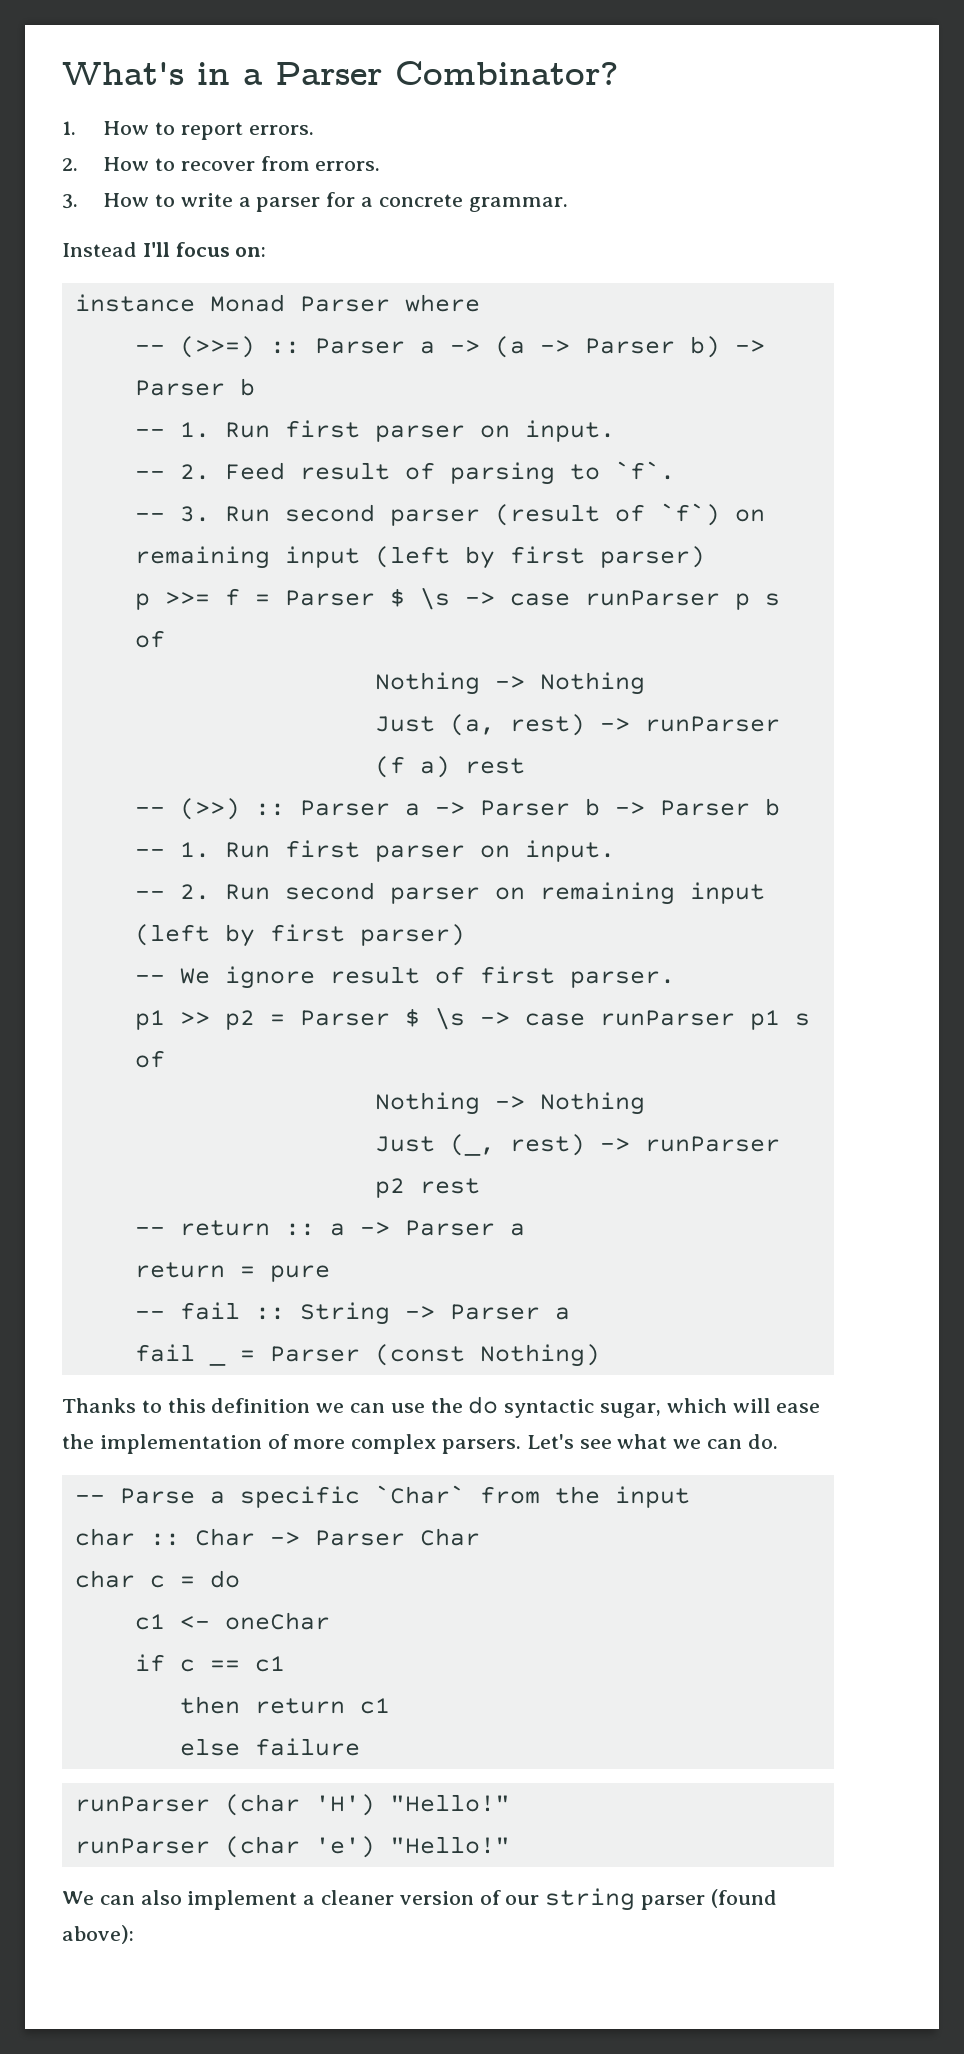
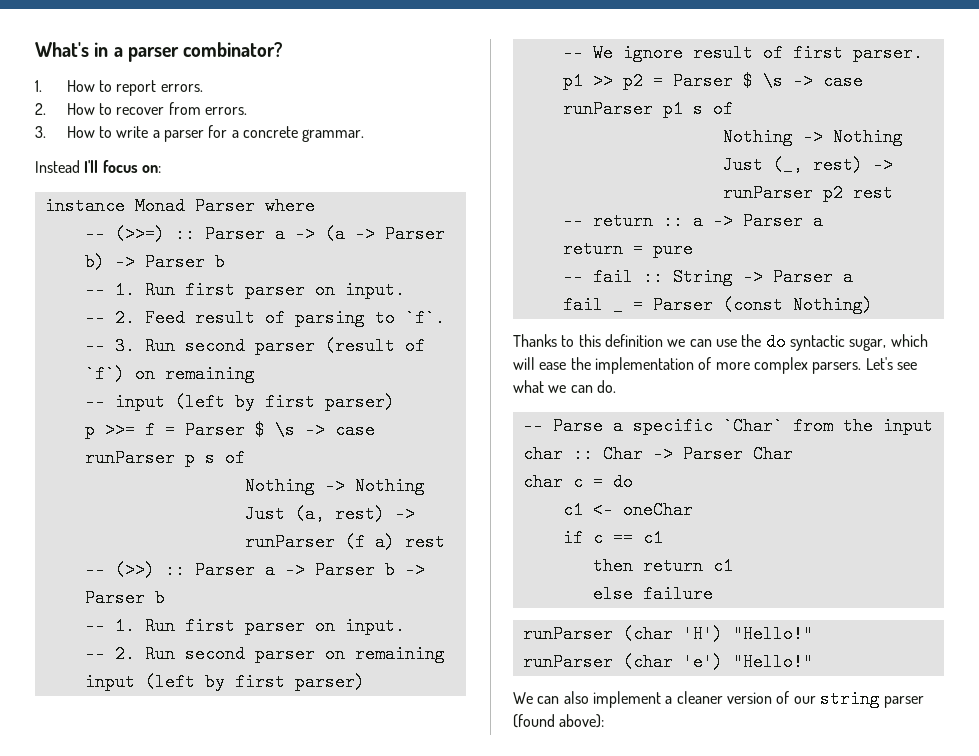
[275,61,618,85] Parser Combinator? -> [127,42,283,62] parser combinator?
(270, 557) none -> [84,393,105,411] // --

